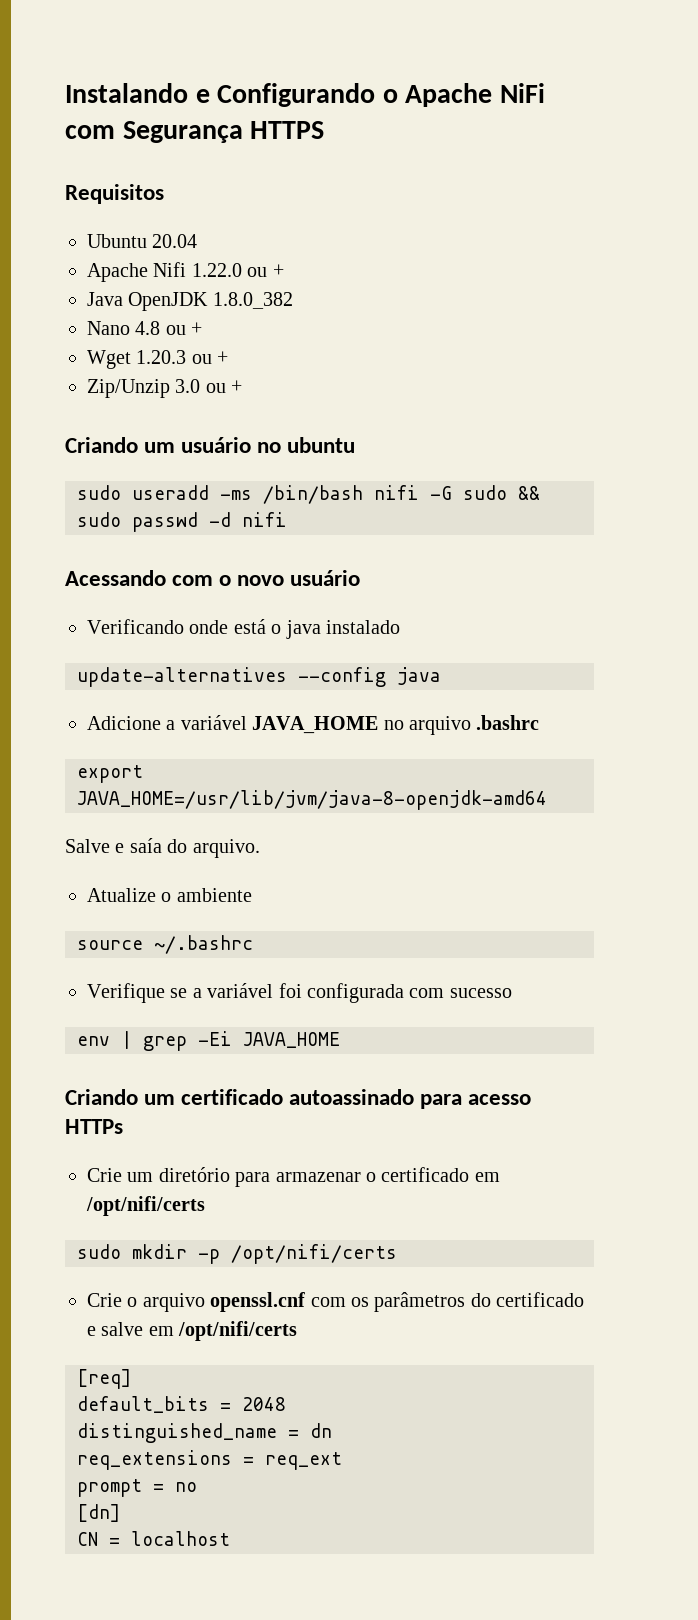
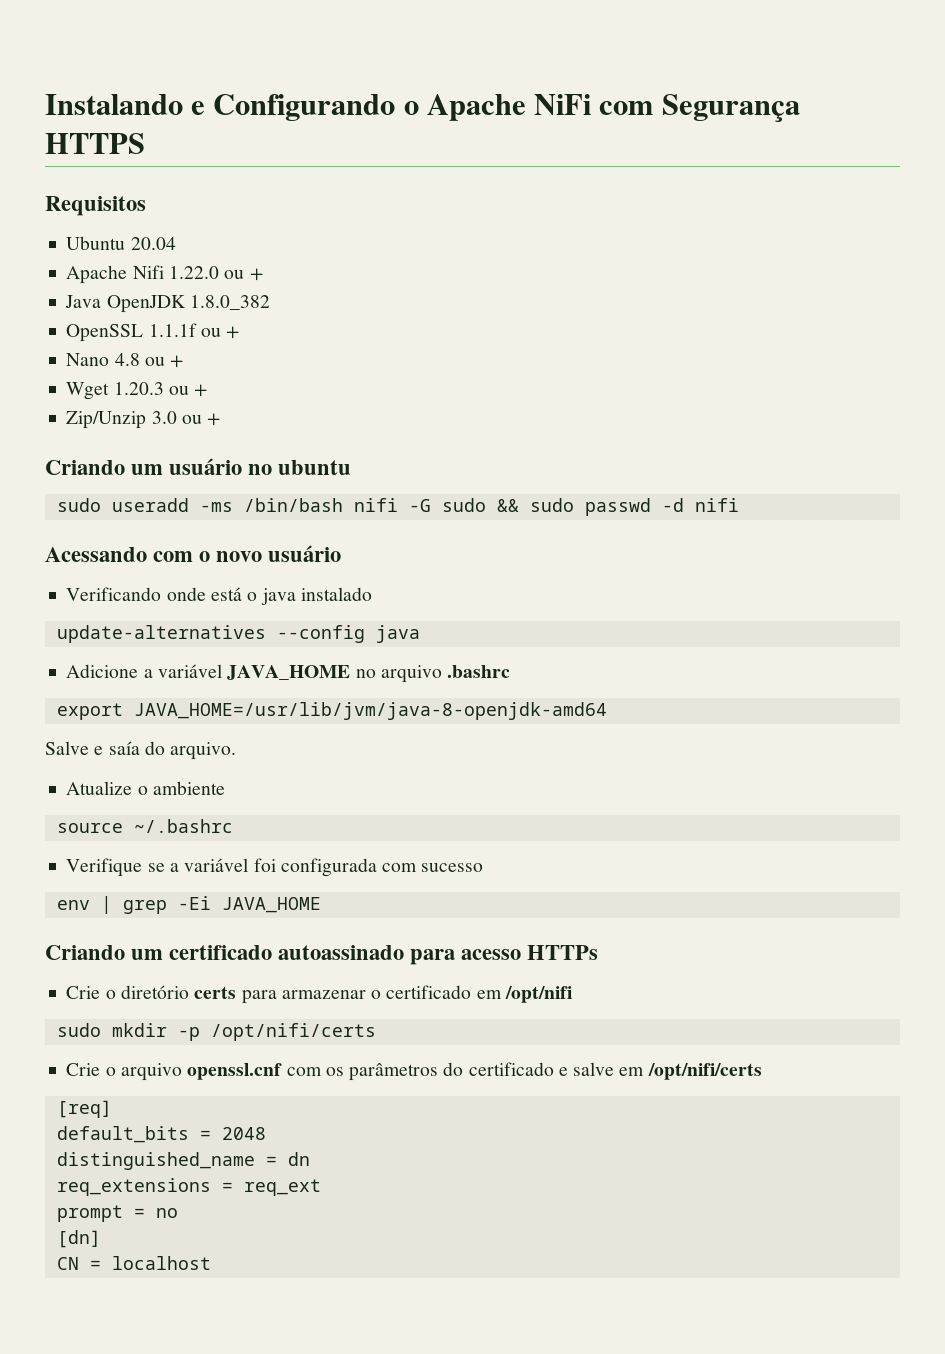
(293, 300) none -> [66,323,240,342] // OpenSSL 1.1.1f ou +
[127,1167,230,1182] um diretório -> [105,985,237,999] o diretório certs
[86,1196,205,1216] /opt/nifi/certs -> [504,986,572,1003] /opt/nifi

